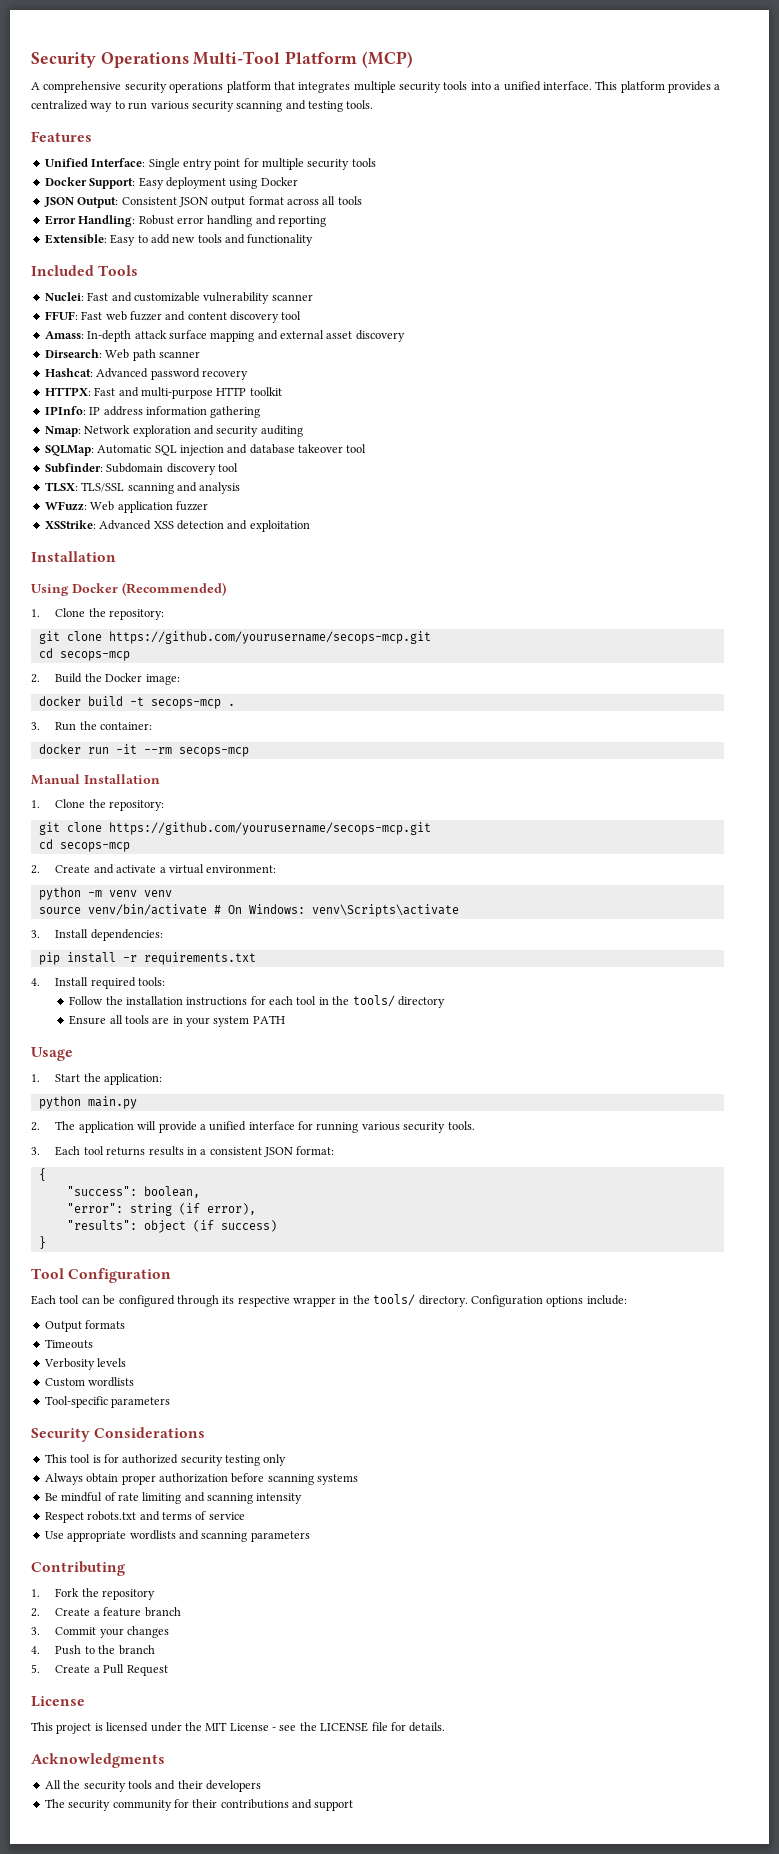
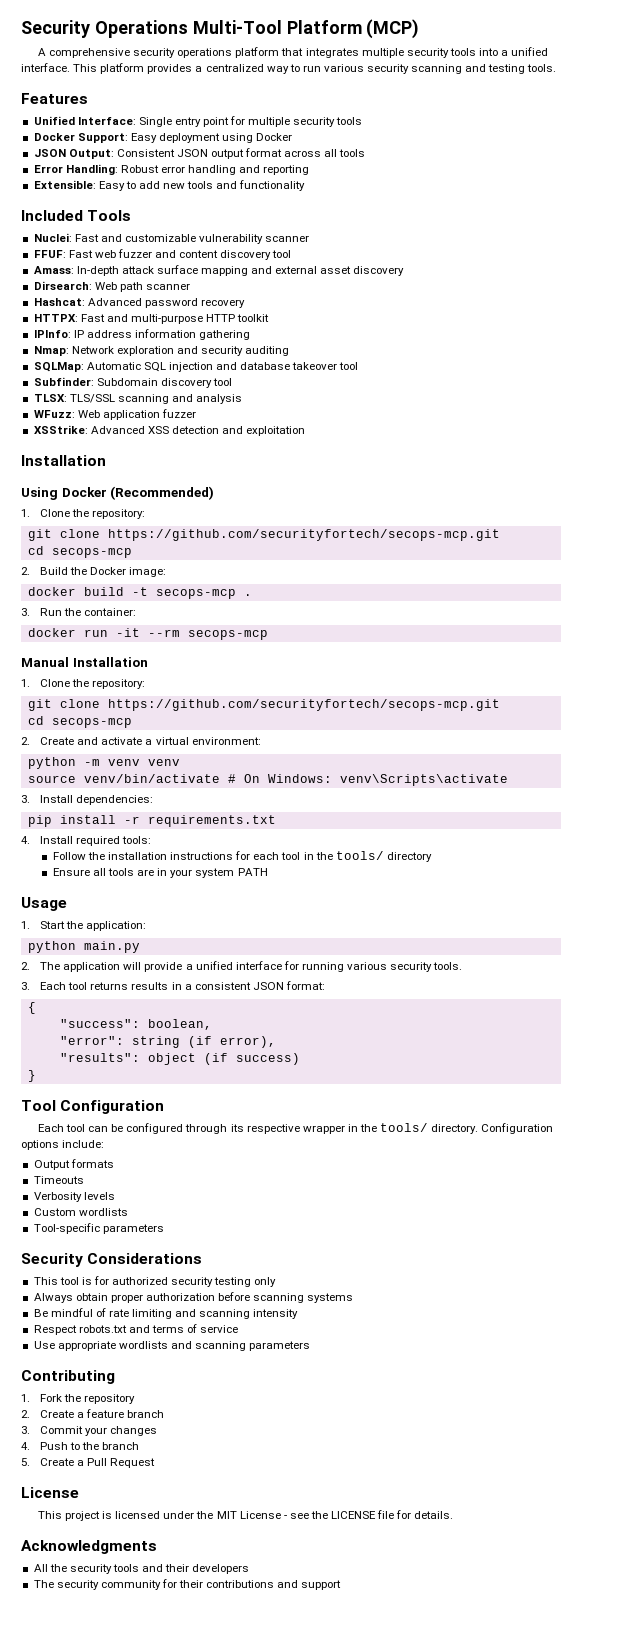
[108,631,431,644] https://github.com/yourusername/secops-mcp.git -> [107,529,500,541] https://github.com/securityfortech/secops-mcp.git
[108,822,431,835] https://github.com/yourusername/secops-mcp.git -> [107,699,500,711] https://github.com/securityfortech/secops-mcp.git

